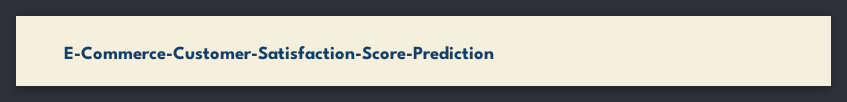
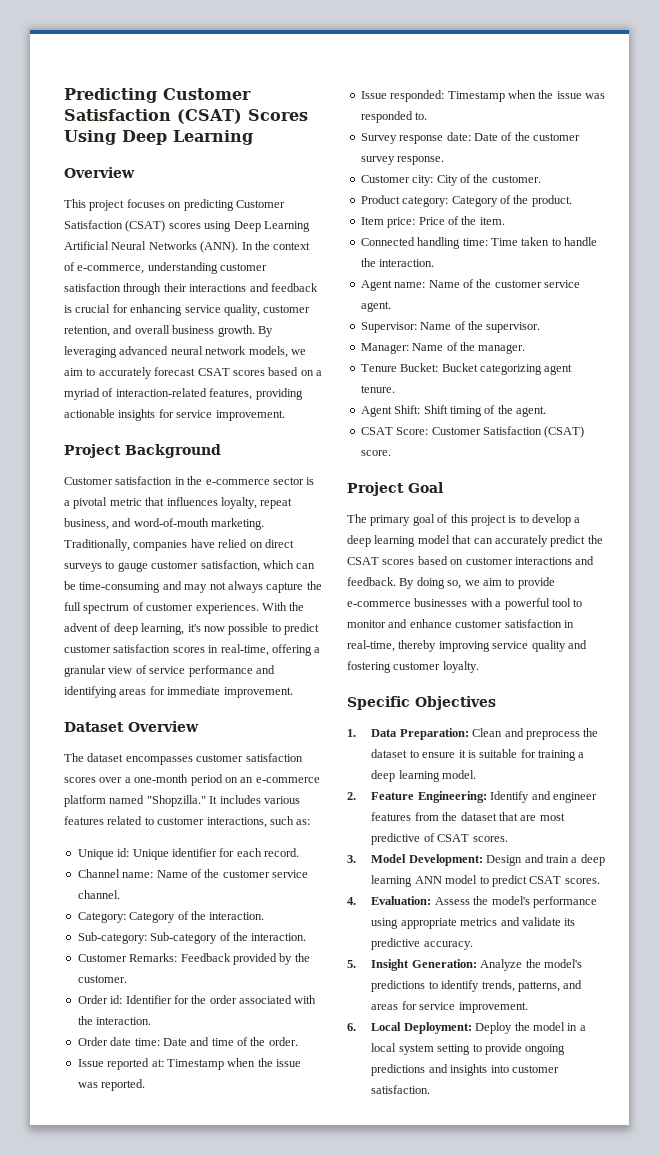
[64,46,494,60] E-Commerce-Customer-Satisfaction-Score-Prediction -> [64,88,251,103] [64,109,308,124] [64,130,253,145] [64,167,135,178] [64,199,285,211] [64,220,310,232] [64,241,311,253] [64,262,268,274] [64,283,318,295] [64,304,311,316] [64,325,273,337] [64,346,306,358] [64,367,322,379] [64,388,303,400] [64,409,285,421] [64,444,221,458] [64,476,315,485] [64,497,293,509] [64,518,265,530] [64,539,294,551] [64,560,316,572] [64,581,322,593] [64,602,305,614] [64,623,319,635] [64,644,321,656] [64,665,275,677] [64,686,293,698] [64,721,199,732] [64,753,303,765] [64,774,320,786] [64,795,300,807] [64,816,311,828] [77,848,299,860] [77,869,308,878] [77,890,120,899] [77,911,265,923] [77,932,307,944] [77,953,310,965] [77,975,127,983] [77,995,317,1004] [77,1016,152,1025] [77,1037,298,1046] [77,1058,301,1070] [77,1079,146,1091] [360,90,605,102] [360,111,428,123] [360,132,580,144] [360,156,445,165] [360,174,541,186] [360,195,572,207] [360,216,505,228] [360,237,597,249] [360,258,435,267] [360,279,580,291] [360,301,391,312] [360,321,541,333] [360,342,526,354] [360,363,573,375] [360,385,395,393] [360,405,546,417] [360,426,585,438] [360,450,391,456] [347,482,443,496] [347,514,581,526] [347,535,603,547] [347,556,595,565] [347,577,555,589] [347,598,583,610] [347,619,574,628] [347,640,587,652] [347,661,479,673] [347,696,496,710] [347,728,599,740] [371,749,585,761] [371,770,477,782] [347,791,597,803] [371,812,565,821] [371,833,508,845] [347,854,605,866] [371,875,600,887] [347,896,597,908] [371,917,576,929] [371,938,473,950] [347,959,582,971] [371,980,583,992] [371,1001,528,1013] [347,1022,586,1034] [371,1043,566,1055] [371,1064,559,1076] [371,1085,431,1094] Predicting Customer Satisfaction (CSAT) Scores Using Deep Learning // Overview // This project focuses on predicting Customer Satisfaction (CSAT) scores using Deep Learning Artificial Neural Networks (ANN). In the context of e-commerce, understanding customer satisfaction through their interactions and feedback is crucial for enhancing service quality, customer retention, and overall business growth. By leveraging advanced neural network models, we aim to accurately forecast CSAT scores based on a myriad of interaction-related features, providing actionable insights for service improvement. // Project Background // Customer satisfaction in the e-commerce sector is a pivotal metric that influences loyalty, repeat business, and word-of-mouth marketing. Traditionally, companies have relied on direct surveys to gauge customer satisfaction, which can be time-consuming and may not always capture the full spectrum of customer experiences. With the advent of deep learning, it's now possible to predict customer satisfaction scores in real-time, offering a granular view of service performance and identifying areas for immediate improvement. // Dataset Overview // The dataset encompasses customer satisfaction scores over a one-month period on an e-commerce platform named "Shopzilla." It includes various features related to customer interactions, such as: // Unique id: Unique identifier for each record. // Channel name: Name of the customer service channel. // Category: Category of the interaction. // Sub-category: Sub-category of the interaction. // Customer Remarks: Feedback provided by the customer. // Order id: Identifier for the order associated with the interaction. // Order date time: Date and time of the order. // Issue reported at: Timestamp when the issue was reported. // Issue responded: Timestamp when the issue was responded to. // Survey response date: Date of the customer survey response. // Customer city: City of the customer. // Product category: Category of the product. // Item price: Price of the item. // Connected handling time: Time taken to handle the interaction. // Agent name: Name of the customer service agent. // Supervisor: Name of the supervisor. // Manager: Name of the manager. // Tenure Bucket: Bucket categorizing agent tenure. // Agent Shift: Shift timing of the agent. // CSAT Score: Customer Satisfaction (CSAT) score. // Project Goal // The primary goal of this project is to develop a deep learning model that can accurately predict the CSAT scores based on customer interactions and feedback. By doing so, we aim to provide e-commerce businesses with a powerful tool to monitor and enhance customer satisfaction in real-time, thereby improving service quality and fostering customer loyalty. // Specific Objectives // 1. Data Preparation: Clean and preprocess the dataset to ensure it is suitable for training a deep learning model. // 2. Feature Engineering: Identify and engineer features from the dataset that are most predictive of CSAT scores. // 3. Model Development: Design and train a deep learning ANN model to predict CSAT scores. // 4. Evaluation: Assess the model's performance using appropriate metrics and validate its predictive accuracy. // 5. Insight Generation: Analyze the model's predictions to identify trends, patterns, and areas for service improvement. // 6. Local Deployment: Deploy the model in a local system setting to provide ongoing predictions and insights into customer satisfaction.

